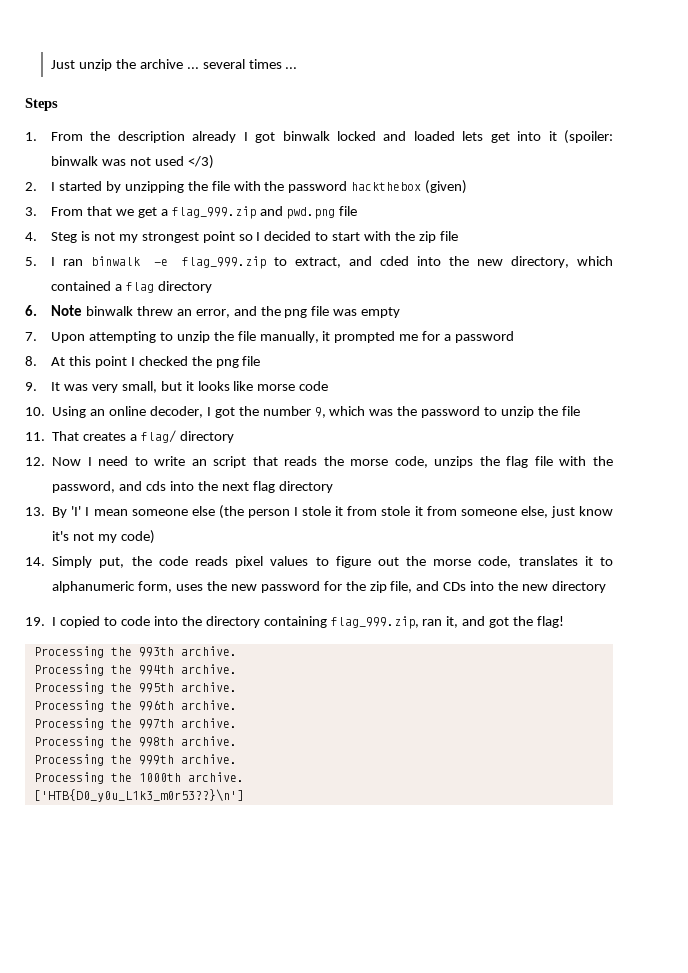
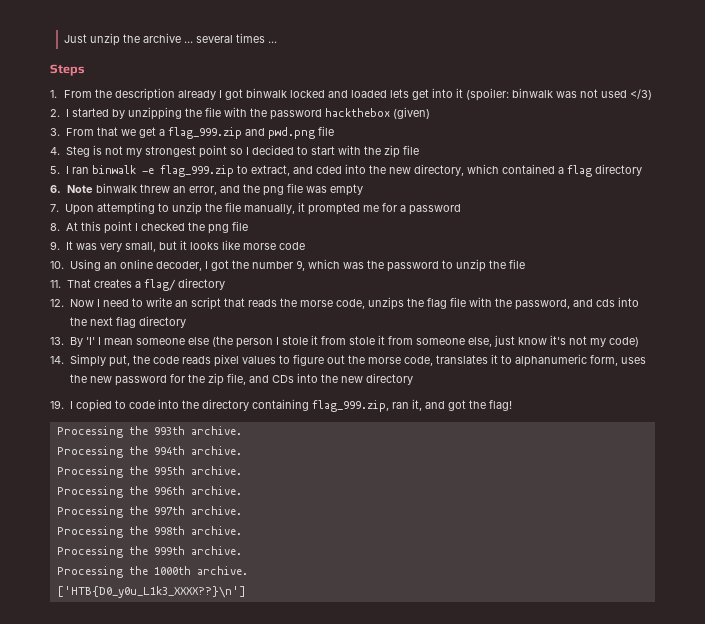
[33,789,244,802] ['HTB{D0_y0u_L1k3_m0r53??}\n'] -> [56,586,246,598] ['HTB{D0_y0u_L1k3_XXXX??}\n']

